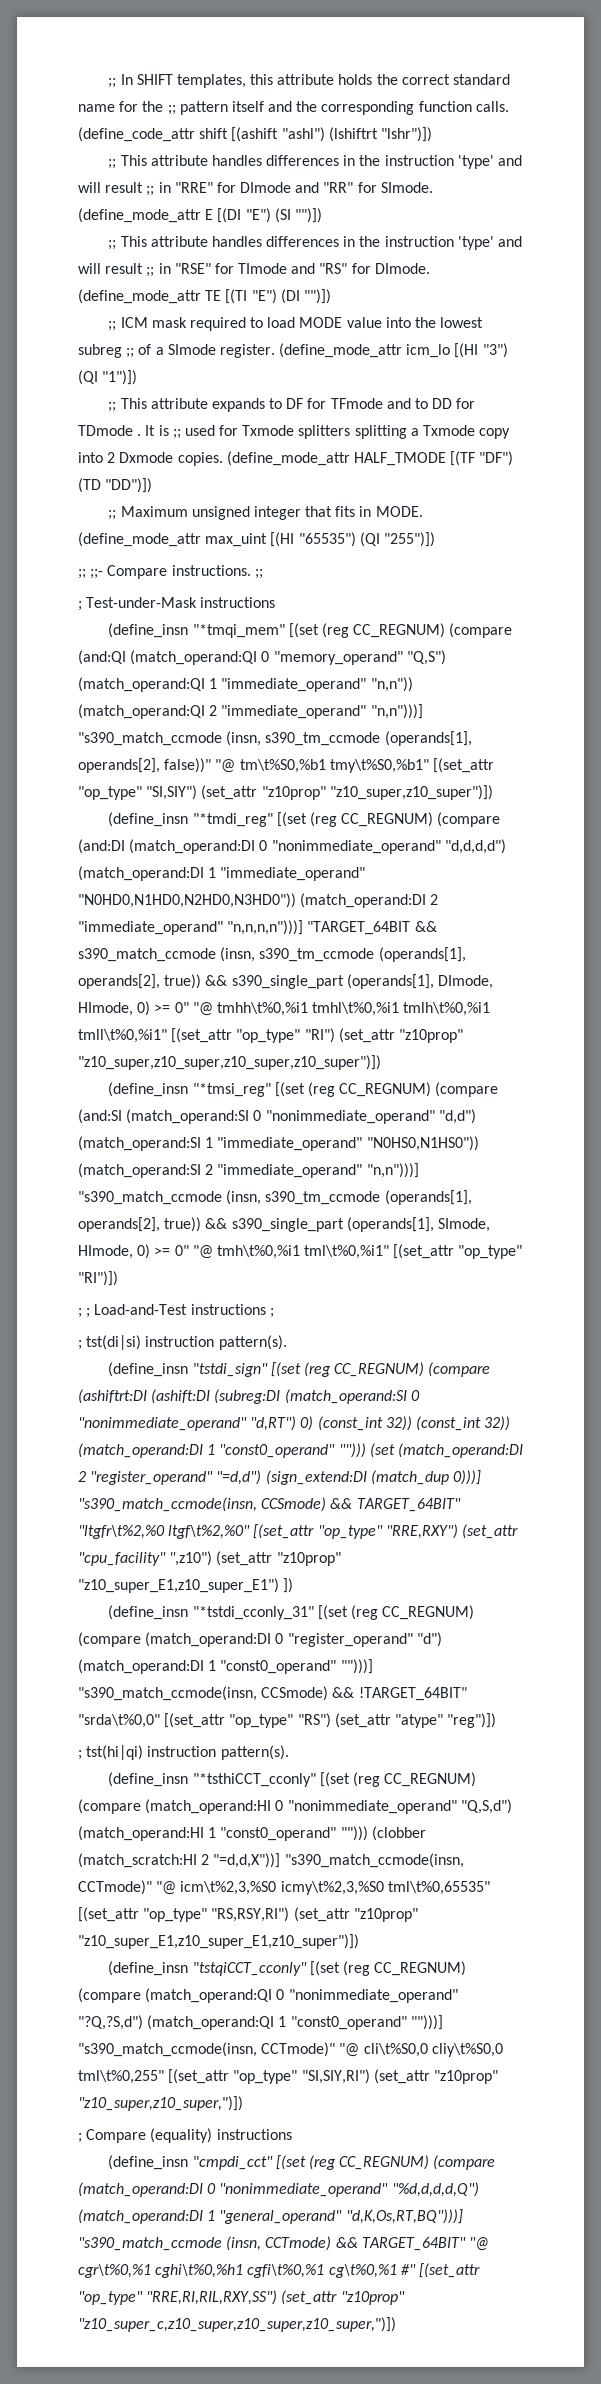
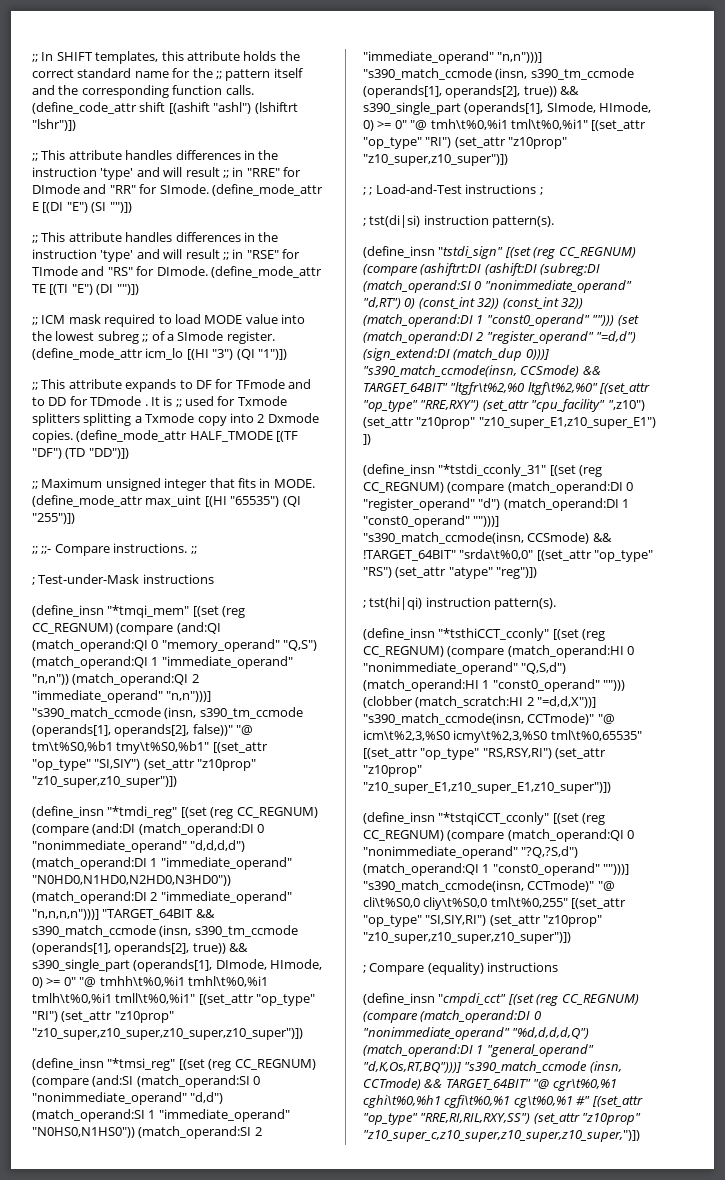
[78,1271,118,1286] "RI")]) -> [425,137,568,149] [363,154,508,166] "RI") (set_attr "z10prop" "z10_super,z10_super")])
[192,1962,307,1976] "tstqiCCT_cconly" -> [438,812,550,825] "*tstqiCCT_cconly"
[78,2096,243,2111] "z10_super,z10_super,")]) -> [363,932,571,944] "z10_super,z10_super,z10_super")])

